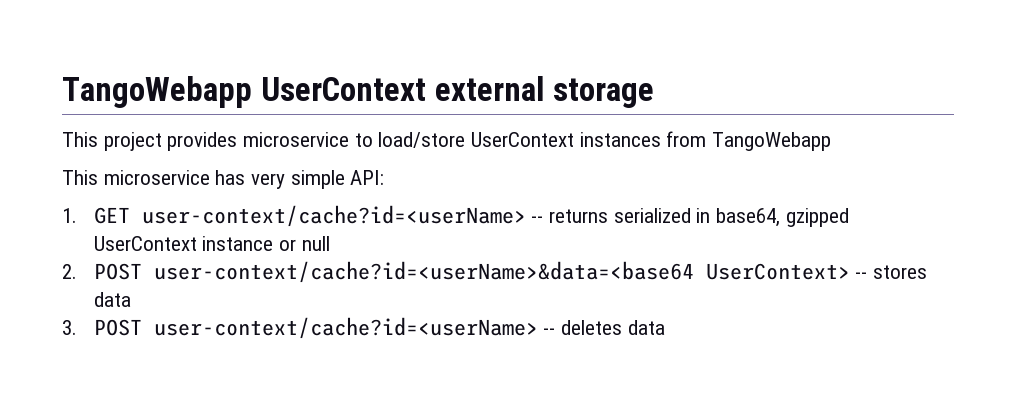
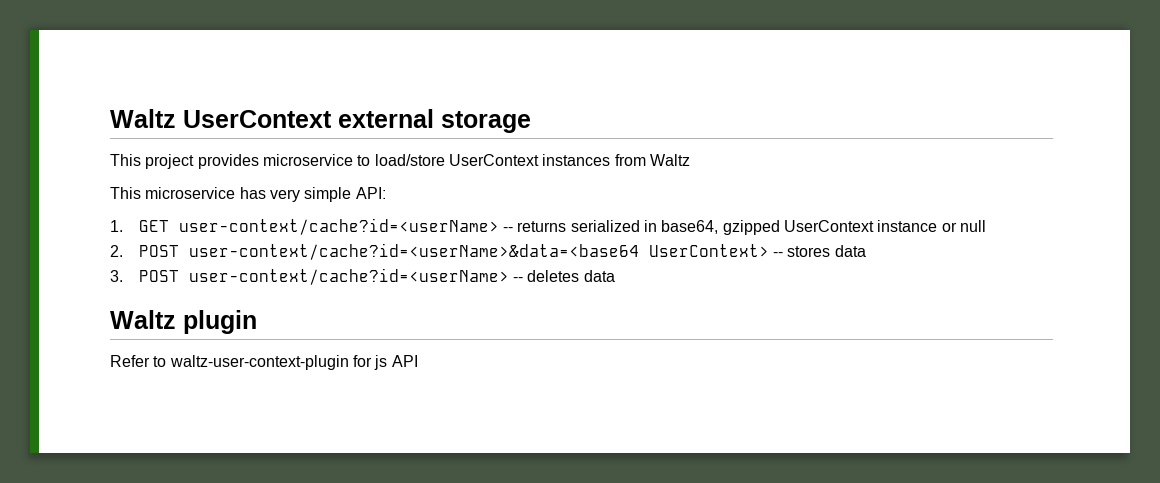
[62,76,252,108] TangoWebapp -> [110,109,176,128] Waltz
[712,132,832,151] TangoWebapp -> [649,154,690,166] Waltz
(665, 327) none -> [110,310,257,334] [110,355,418,370] // Waltz plugin // Refer to waltz-user-context-plugin for js API

